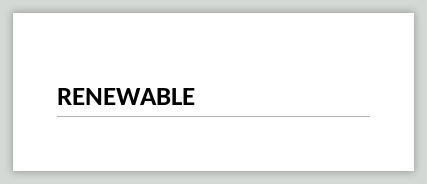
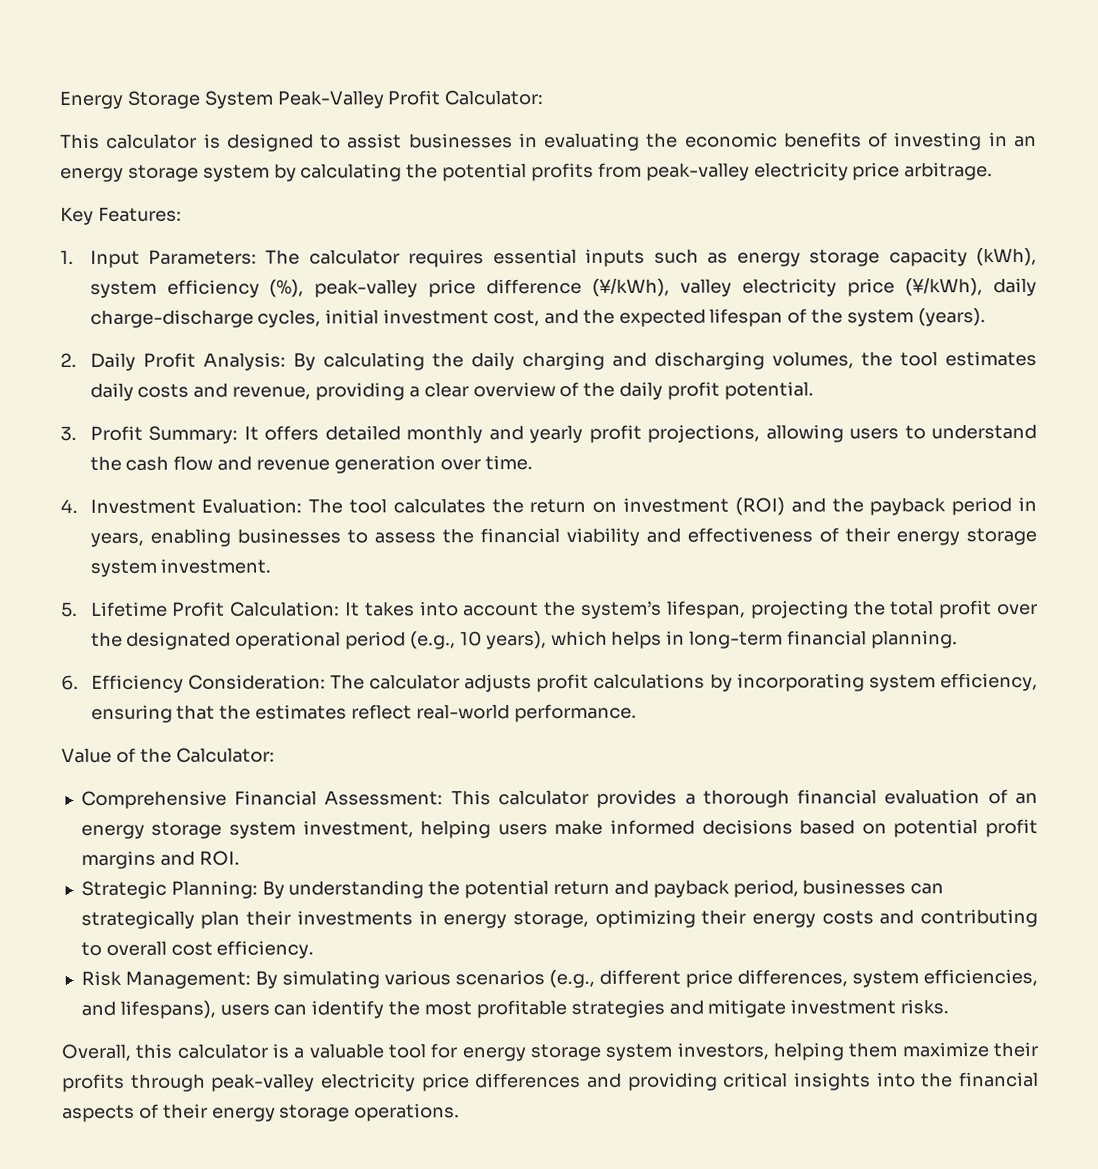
[57,88,195,105] RENEWABLE -> [59,90,544,110] [60,132,1037,152] [60,162,994,183] [60,206,182,226] [60,247,1038,268] [89,277,1038,298] [89,308,986,328] [60,350,1038,371] [89,381,814,401] [60,423,1038,444] [89,455,533,474] [60,496,1037,516] [89,527,1038,547] [89,558,272,577] [61,600,1038,619] [90,630,958,650] [61,672,1038,693] [90,703,637,723] [61,747,275,764] [80,789,1038,809] [80,818,1039,839] [80,850,240,869] [80,879,945,899] [80,908,1039,929] [80,940,315,959] [80,968,1038,989] [80,999,950,1019] [61,1041,1039,1062] [62,1071,1039,1093] [62,1103,461,1123] Energy Storage System Peak-Valley Profit Calculator: // This calculator is designed to assist businesses in evaluating the economic benefits of investing in an energy storage system by calculating the potential profits from peak-valley electricity price arbitrage. // Key Features: // 1. Input Parameters: The calculator requires essential inputs such as energy storage capacity (kWh), system efficiency (%), peak-valley price difference (¥/kWh), valley electricity price (¥/kWh), daily charge-discharge cycles, initial investment cost, and the expected lifespan of the system (years). // 2. Daily Profit Analysis: By calculating the daily charging and discharging volumes, the tool estimates daily costs and revenue, providing a clear overview of the daily profit potential. // 3. Profit Summary: It offers detailed monthly and yearly profit projections, allowing users to understand the cash flow and revenue generation over time. // 4. Investment Evaluation: The tool calculates the return on investment (ROI) and the payback period in years, enabling businesses to assess the financial viability and effectiveness of their energy storage system investment. // 5. Lifetime Profit Calculation: It takes into account the system’s lifespan, projecting the total profit over the designated operational period (e.g., 10 years), which helps in long-term financial planning. // 6. Efficiency Consideration: The calculator adjusts profit calculations by incorporating system efficiency, ensuring that the estimates reflect real-world performance. // Value of the Calculator: // Comprehensive Financial Assessment: This calculator provides a thorough financial evaluation of an energy storage system investment, helping users make informed decisions based on potential profit margins and ROI. // Strategic Planning: By understanding the potential return and payback period, businesses can strategically plan their investments in energy storage, optimizing their energy costs and contributing to overall cost efficiency. // Risk Management: By simulating various scenarios (e.g., different price differences, system efficiencies, and lifespans), users can identify the most profitable strategies and mitigate investment risks. // Overall, this calculator is a valuable tool for energy storage system investors, helping them maximize their profits through peak-valley electricity price differences and providing critical insights into the financial aspects of their energy storage operations.

